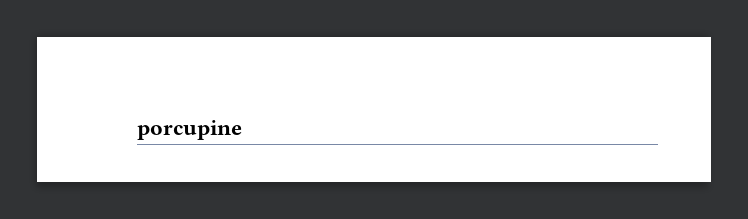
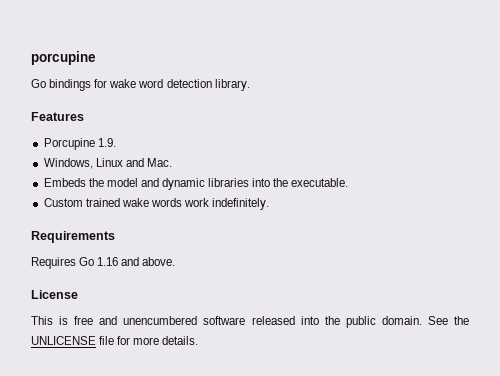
(242, 130) none -> [31,79,250,91] [31,112,84,121] [43,138,116,150] [43,158,172,169] [43,178,349,190] [43,198,270,210] [31,231,115,243] [31,257,176,269] [31,290,78,299] [31,316,469,328] [31,336,199,345] // Go bindings for wake word detection library. // Features // Porcupine 1.9. // Windows, Linux and Mac. // Embeds the model and dynamic libraries into the executable. // Custom trained wake words work indefinitely. // Requirements // Requires Go 1.16 and above. // License // This is free and unencumbered software released into the public domain. See the UNLICENSE file for more details.

